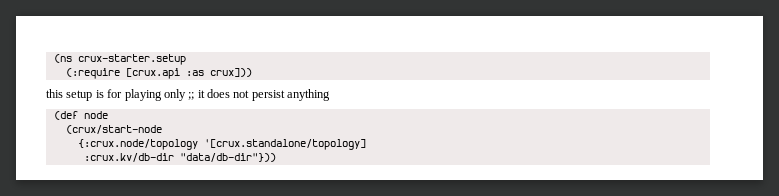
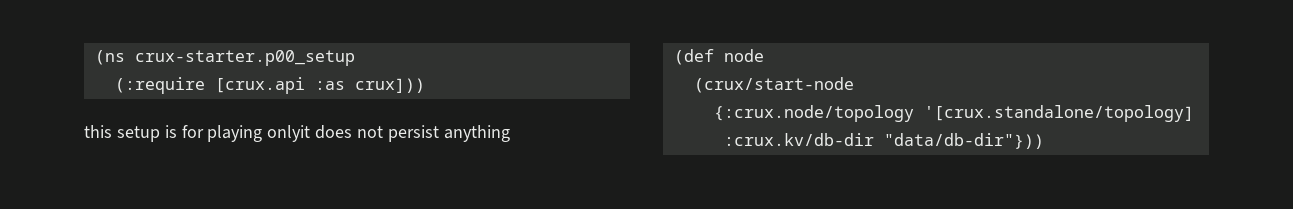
[77,54,186,65] crux-starter.setup -> [134,50,355,66] crux-starter.p00_setup
[163,89,205,101] only ;; it -> [267,125,311,142] onlyit

